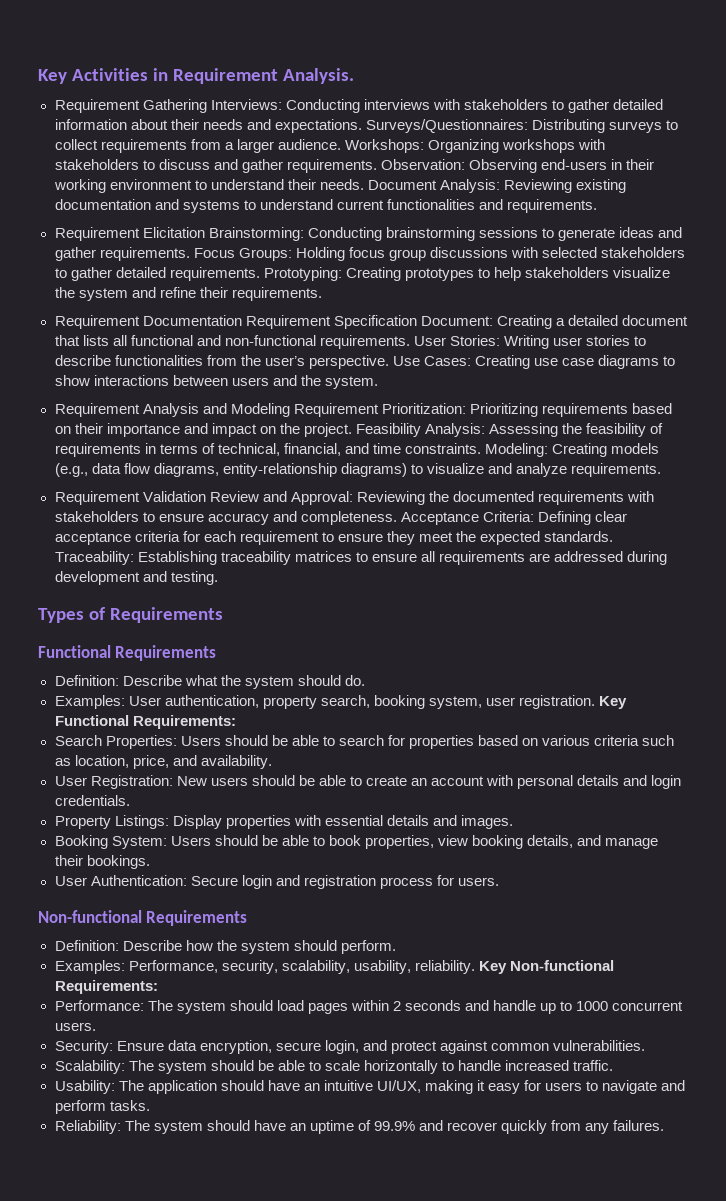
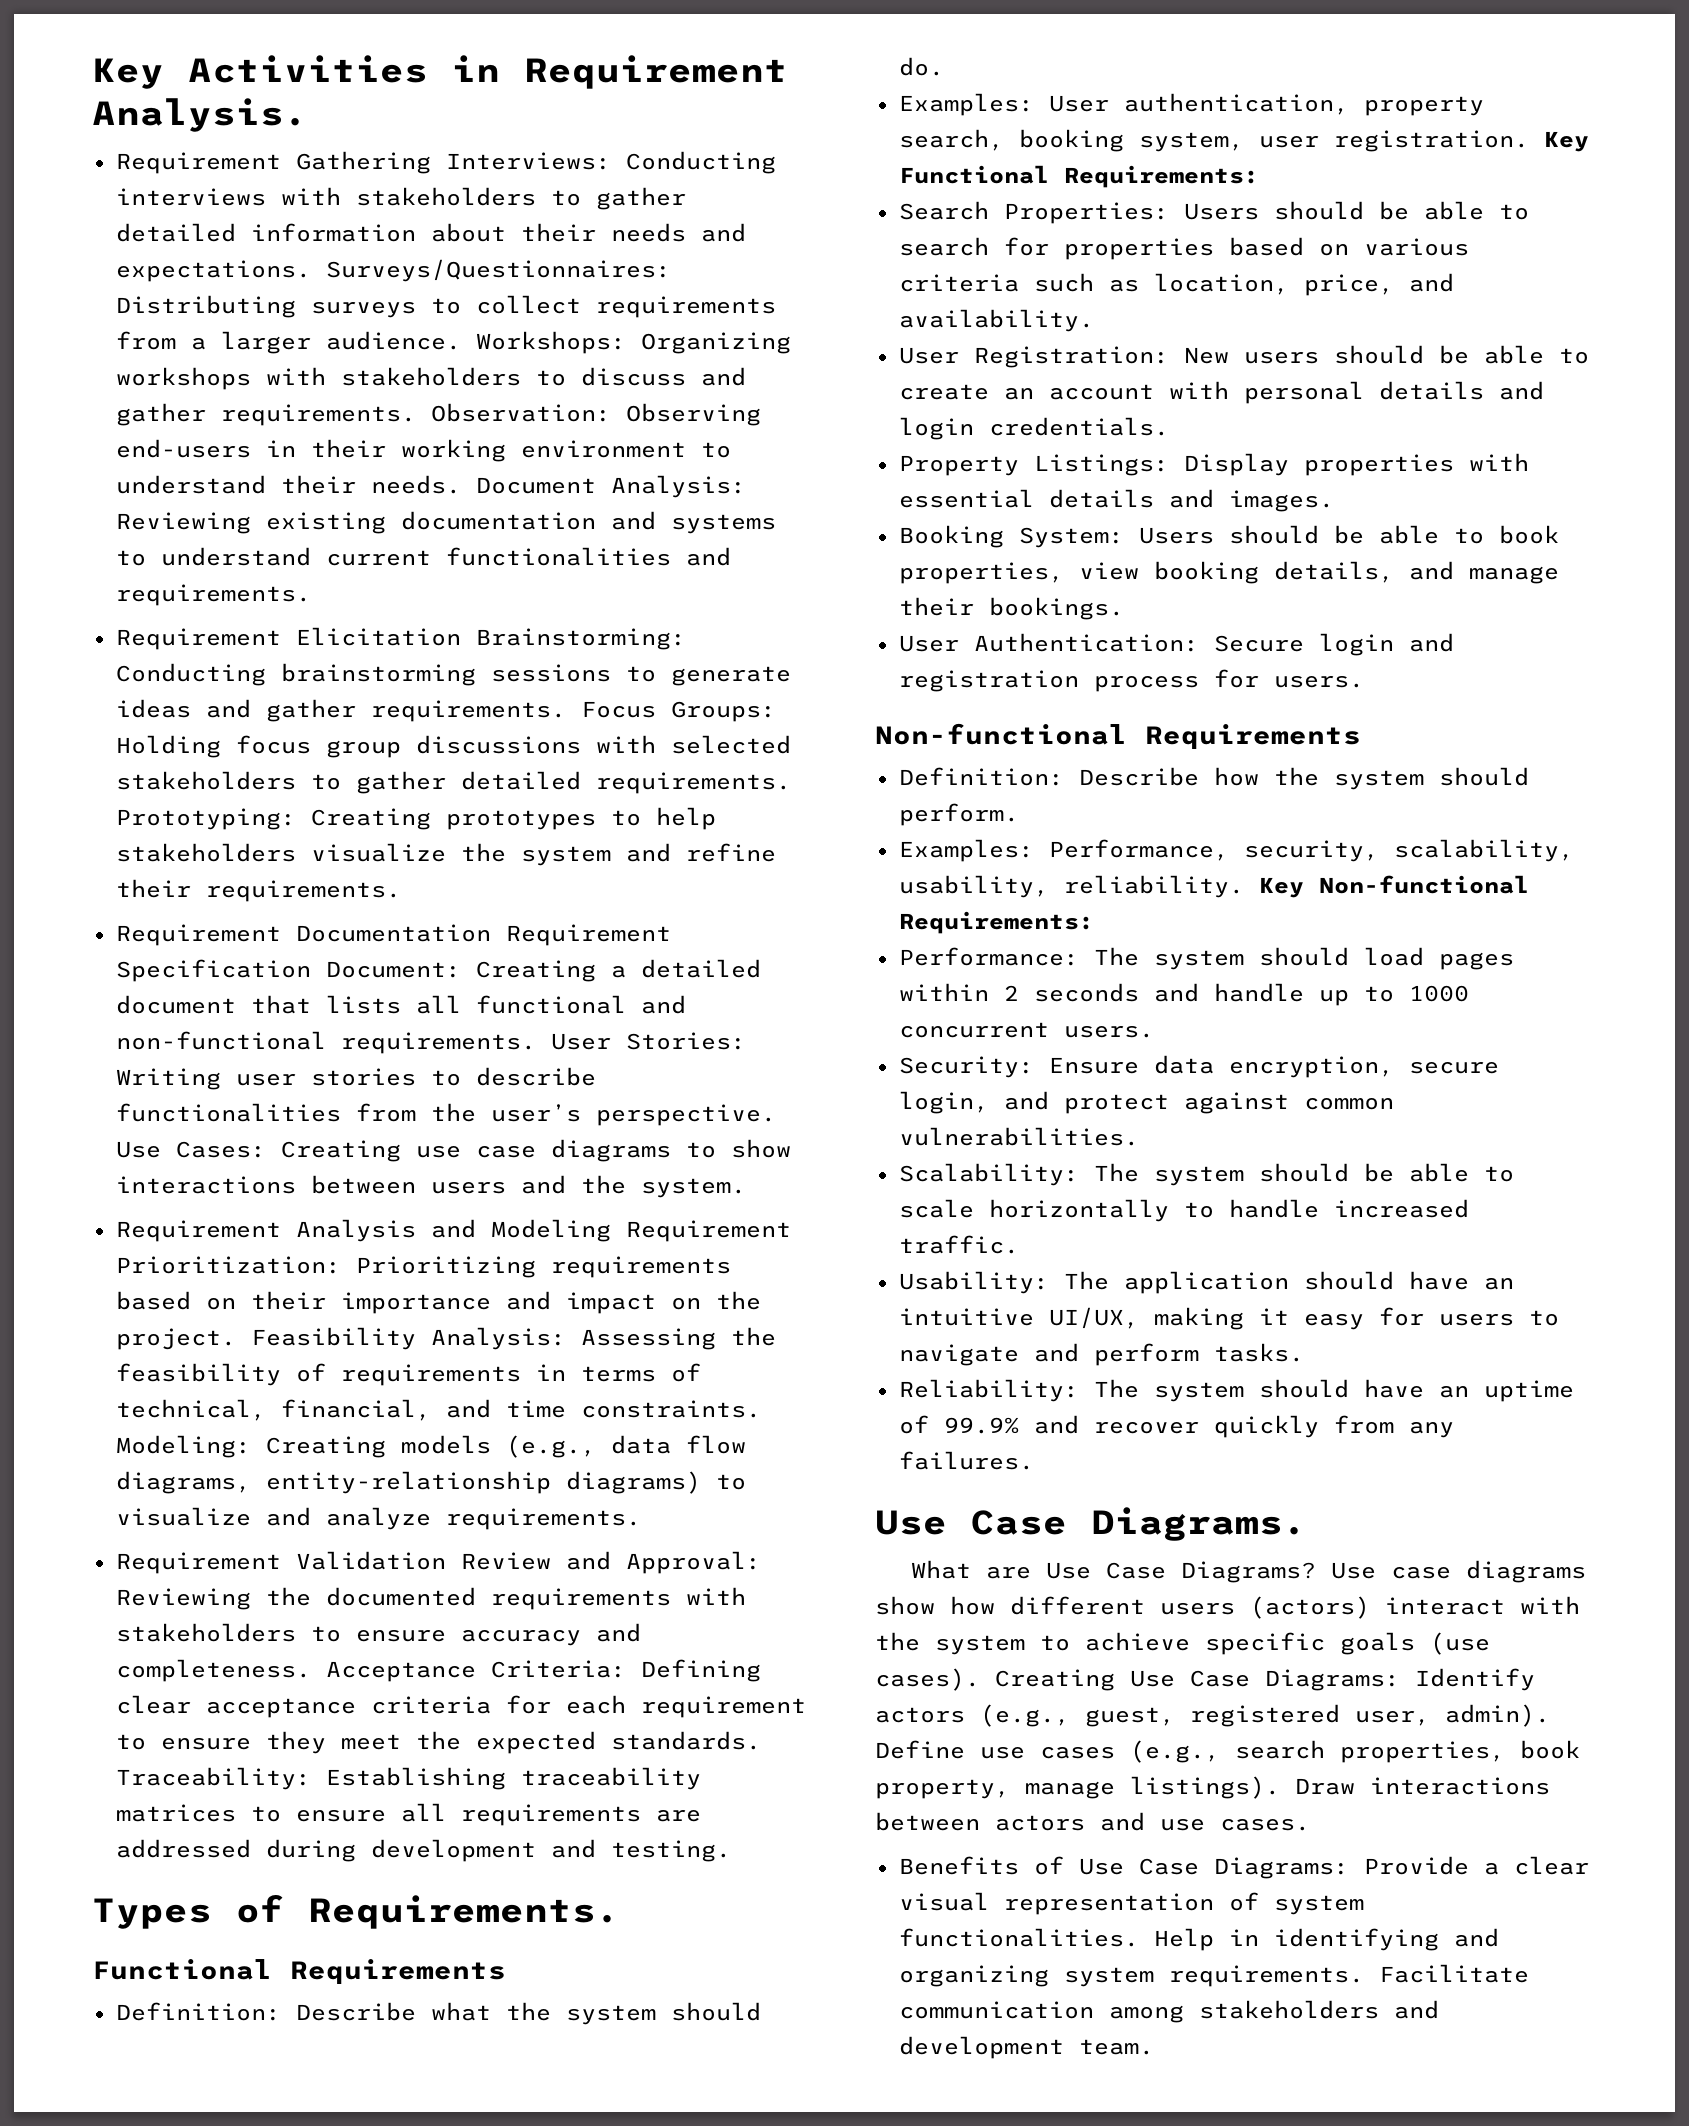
[109,607,223,623] Requirements -> [308,1895,620,1929] Requirements.
(665, 1125) none -> [875,1507,1307,1541] [910,1560,1586,1583] [875,1596,1580,1619] [875,1632,1490,1655] [875,1668,1535,1691] [875,1704,1550,1727] [875,1740,1580,1763] [875,1776,1550,1799] [875,1812,1310,1831] [898,1856,1589,1879] [898,1892,1364,1915] [898,1928,1499,1951] [898,1964,1529,1987] [898,2000,1439,2023] [898,2036,1154,2059] // Use Case Diagrams. // What are Use Case Diagrams? Use case diagrams show how different users (actors) interact with the system to achieve specific goals (use cases). Creating Use Case Diagrams: Identify actors (e.g., guest, registered user, admin). Define use cases (e.g., search properties, book property, manage listings). Draw interactions between actors and use cases. // Benefits of Use Case Diagrams: Provide a clear visual representation of system functionalities. Help in identifying and organizing system requirements. Facilitate communication among stakeholders and development team.

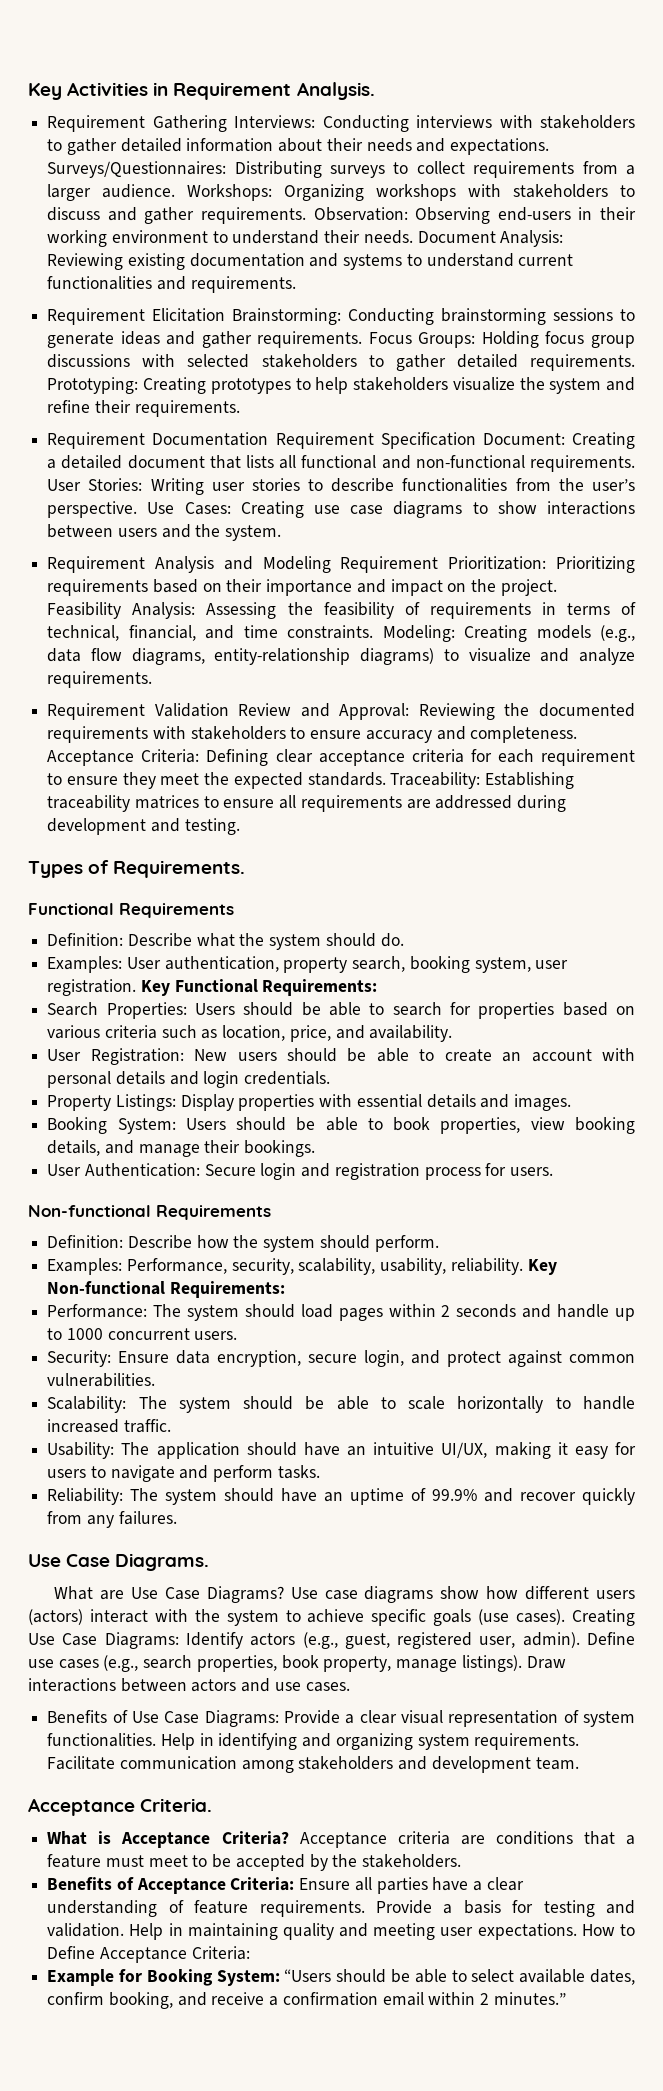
(1154, 2047) none -> [28,1798,213,1816] [47,1831,635,1848] [47,1854,462,1871] [47,1877,524,1894] [47,1900,635,1917] [47,1923,635,1940] [47,1946,250,1963] [47,1969,635,1986] [47,1992,566,2009] // Acceptance Criteria. // What is Acceptance Criteria? Acceptance criteria are conditions that a feature must meet to be accepted by the stakeholders. // Benefits of Acceptance Criteria: Ensure all parties have a clear understanding of feature requirements. Provide a basis for testing and validation. Help in maintaining quality and meeting user expectations. How to Define Acceptance Criteria: // Example for Booking System: “Users should be able to select available dates, confirm booking, and receive a confirmation email within 2 minutes.”

